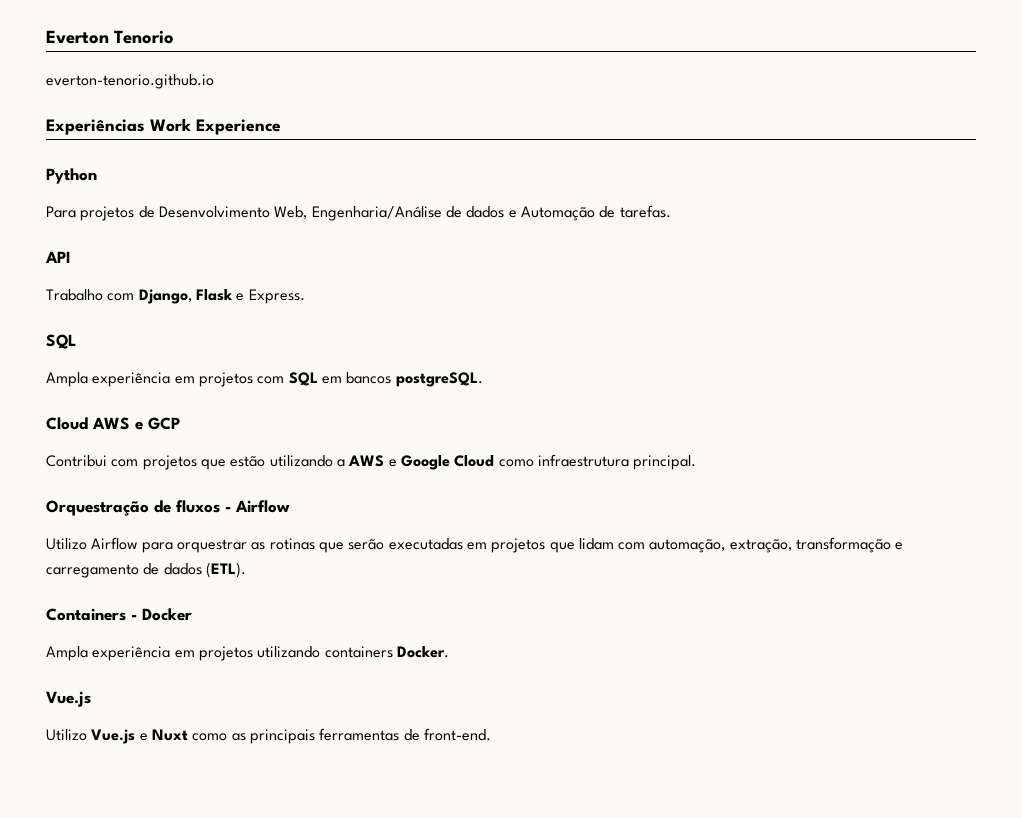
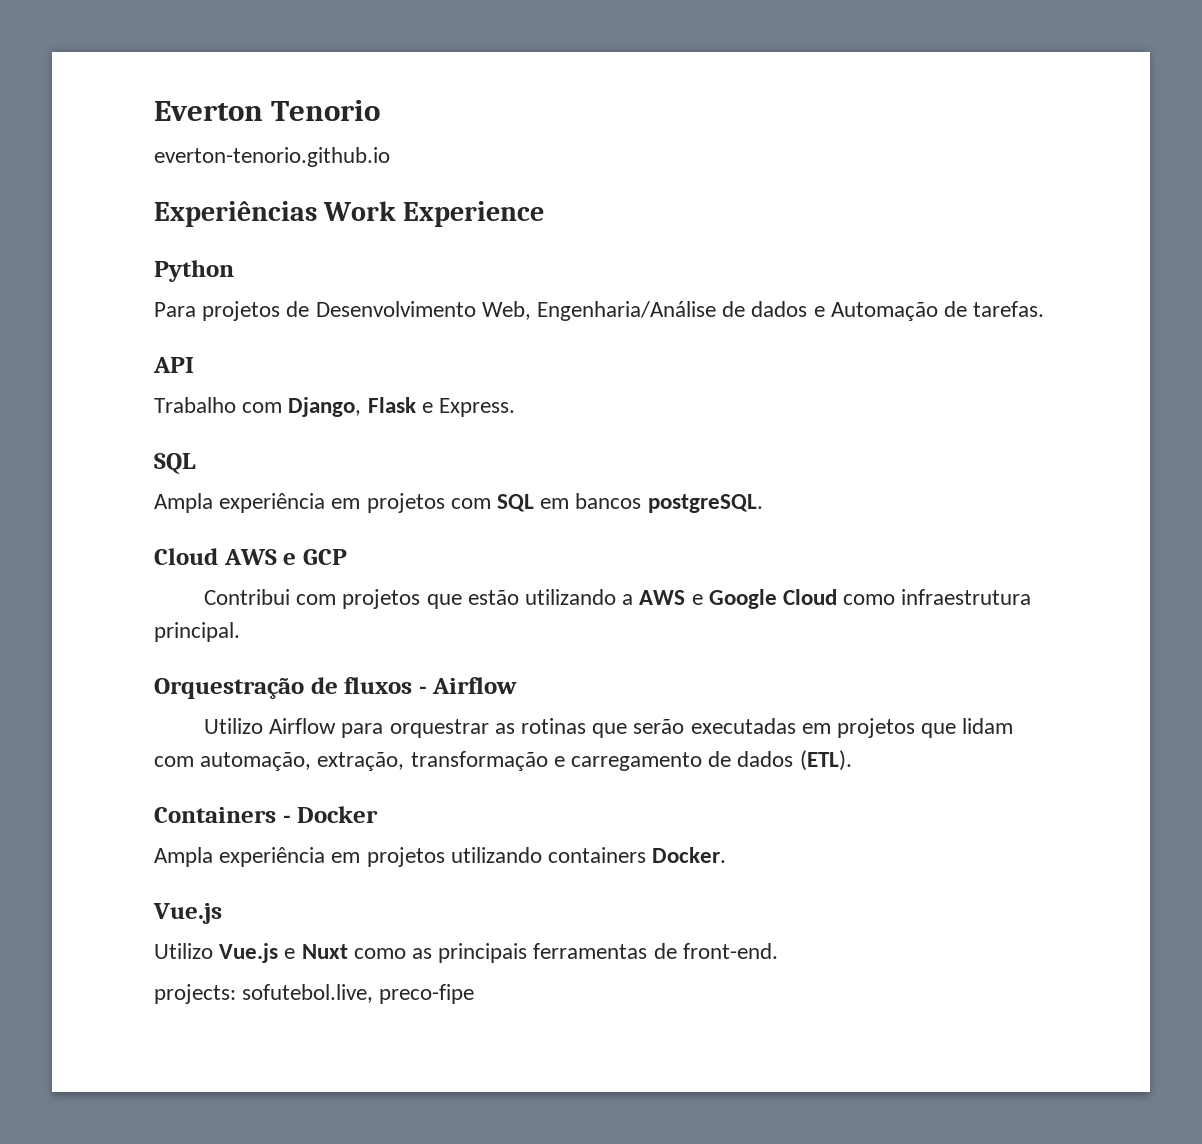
(491, 734) none -> [154,984,475,1004] // projects: sofutebol.live, preco-fipe

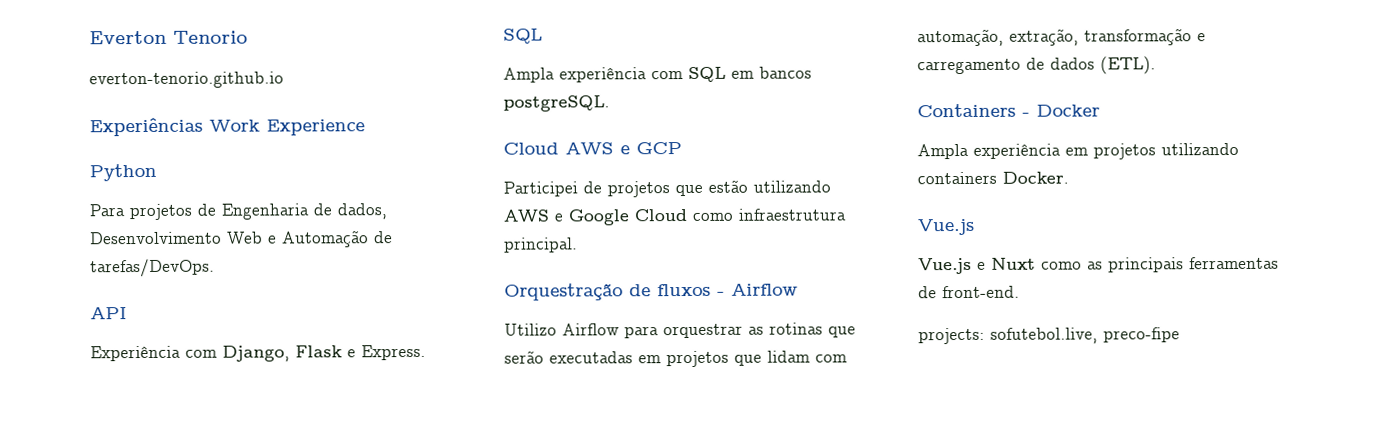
[315,301,808,321] Desenvolvimento Web, Engenharia/Análise de dados -> [221,203,387,220] [90,231,263,245] Engenharia de dados, Desenvolvimento Web
[973,301,1045,317] tarefas. -> [90,258,215,278] tarefas/DevOps.
[154,397,236,413] Trabalho -> [90,345,181,362] Experiência
[331,493,445,513] em projetos -> (647, 75) none
[203,589,337,605] Contribui com -> [503,181,602,197] Participei de
[622,594,634,605] a -> (831, 186) none
[154,943,213,959] Utilizo -> (975, 227) none

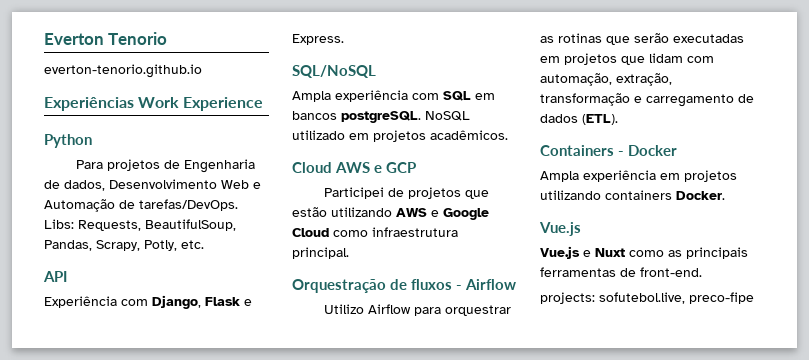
(215, 268) none -> [44,219,236,231] [44,240,204,251] Libs: Requests, BeautifulSoup, Pandas, Scrapy, Potly, etc.
[503,28,543,44] SQL -> [292,65,376,78] SQL/NoSQL
(610, 103) none -> [425,111,470,121] [292,130,508,142] NoSQL utilizado em projetos acadêmicos.

